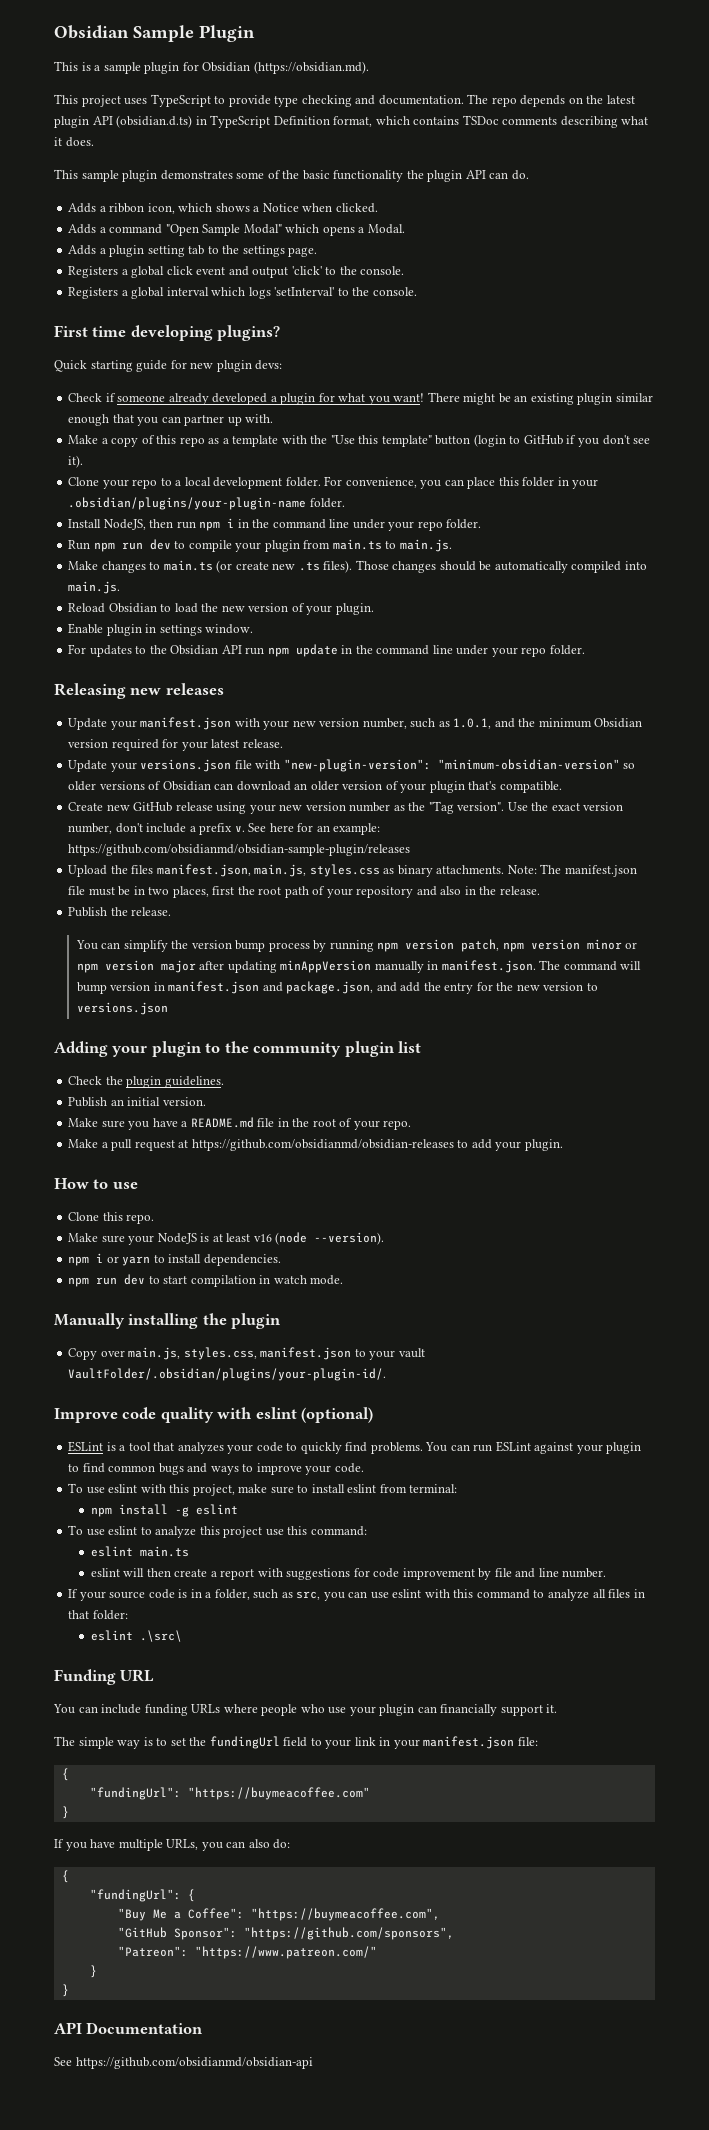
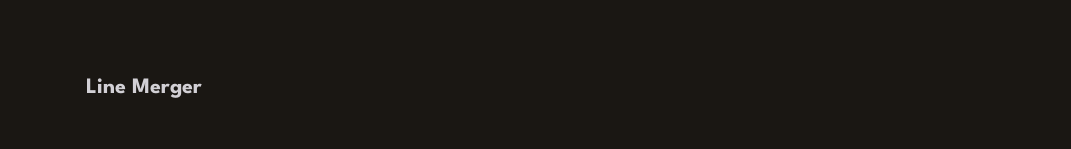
[54,25,255,42] [54,61,369,74] [54,94,635,107] [54,115,649,128] [54,137,94,147] [54,169,529,182] [68,203,378,214] [68,224,405,236] [68,245,318,257] [68,266,405,278] [68,287,417,299] [54,325,281,341] [54,360,283,372] [68,392,653,405] [68,414,274,426] [68,434,651,447] [68,455,84,468] [68,476,599,489] [68,497,345,510] [68,518,482,531] [68,539,452,552] [68,560,647,573] [68,581,121,594] [68,603,374,615] [68,623,254,636] [68,644,585,657] [54,683,224,699] [68,717,643,730] [68,739,283,751] [68,759,636,772] [68,781,562,793] [68,801,624,814] [68,823,381,835] [68,844,411,856] [68,864,637,877] [68,886,540,898] [68,907,172,917] [75,939,638,952] [76,960,642,973] [76,981,598,994] [76,1002,168,1015] [54,1041,422,1057] [68,1076,224,1088] [68,1097,206,1107] [68,1117,412,1130] [68,1139,563,1151] [54,1178,138,1189] [68,1212,155,1224] [68,1232,385,1245] [68,1253,281,1266] [68,1274,344,1287] [54,1313,282,1329] [68,1347,425,1360] [68,1368,387,1381] [54,1407,374,1423] [68,1441,642,1454] [68,1463,364,1475] [68,1483,458,1496] [90,1504,238,1517] [68,1525,367,1538] [90,1546,189,1557] [90,1568,607,1580] [68,1589,645,1601] [68,1610,128,1620] [90,1630,182,1642] [54,1669,155,1685] [53,1704,558,1716] [54,1736,538,1749] [61,1768,69,1781] [89,1787,370,1800] [61,1806,69,1819] [54,1839,291,1851] [61,1870,69,1883] [89,1889,195,1902] [117,1908,440,1921] [117,1927,454,1940] [117,1946,377,1959] [89,1965,97,1978] [61,1984,69,1997] [54,2022,204,2034] [54,2057,313,2069] Obsidian Sample Plugin // This is a sample plugin for Obsidian (https://obsidian.md). // This project uses TypeScript to provide type checking and documentation. The repo depends on the latest plugin API (obsidian.d.ts) in TypeScript Definition format, which contains TSDoc comments describing what it does. // This sample plugin demonstrates some of the basic functionality the plugin API can do. // Adds a ribbon icon, which shows a Notice when clicked. // Adds a command "Open Sample Modal" which opens a Modal. // Adds a plugin setting tab to the settings page. // Registers a global click event and output 'click' to the console. // Registers a global interval which logs 'setInterval' to the console. // First time developing plugins? // Quick starting guide for new plugin devs: // Check if someone already developed a plugin for what you want! There might be an existing plugin similar enough that you can partner up with. // Make a copy of this repo as a template with the "Use this template" button (login to GitHub if you don't see it). // Clone your repo to a local development folder. For convenience, you can place this folder in your .obsidian/plugins/your-plugin-name folder. // Install NodeJS, then run npm i in the command line under your repo folder. // Run npm run dev to compile your plugin from main.ts to main.js. // Make changes to main.ts (or create new .ts files). Those changes should be automatically compiled into main.js. // Reload Obsidian to load the new version of your plugin. // Enable plugin in settings window. // For updates to the Obsidian API run npm update in the command line under your repo folder. // Releasing new releases // Update your manifest.json with your new version number, such as 1.0.1, and the minimum Obsidian version required for your latest release. // Update your versions.json file with "new-plugin-version": "minimum-obsidian-version" so older versions of Obsidian can download an older version of your plugin that's compatible. // Create new GitHub release using your new version number as the "Tag version". Use the exact version number, don't include a prefix v. See here for an example: https://github.com/obsidianmd/obsidian-sample-plugin/releases // Upload the files manifest.json, main.js, styles.css as binary attachments. Note: The manifest.json file must be in two places, first the root path of your repository and also in the release. // Publish the release. // You can simplify the version bump process by running npm version patch, npm version minor or npm version major after updating minAppVersion manually in manifest.json. The command will bump version in manifest.json and package.json, and add the entry for the new version to versions.json // Adding your plugin to the community plugin list // Check the plugin guidelines. // Publish an initial version. // Make sure you have a README.md file in the root of your repo. // Make a pull request at https://github.com/obsidianmd/obsidian-releases to add your plugin. // How to use // Clone this repo. // Make sure your NodeJS is at least v16 (node --version). // npm i or yarn to install dependencies. // npm run dev to start compilation in watch mode. // Manually installing the plugin // Copy over main.js, styles.css, manifest.json to your vault VaultFolder/.obsidian/plugins/your-plugin-id/. // Improve code quality with eslint (optional) // ESLint is a tool that analyzes your code to quickly find problems. You can run ESLint against your plugin to find common bugs and ways to improve your code. // To use eslint with this project, make sure to install eslint from terminal: // npm install -g eslint // To use eslint to analyze this project use this command: // eslint main.ts // eslint will then create a report with suggestions for code improvement by file and line number. // If your source code is in a folder, such as src, you can use eslint with this command to analyze all files in that folder: // eslint .\src\ // Funding URL // You can include funding URLs where people who use your plugin can financially support it. // The simple way is to set the fundingUrl field to your link in your manifest.json file: // { // "fundingUrl": "https://buymeacoffee.com" // } // If you have multiple URLs, you can also do: // { // "fundingUrl": { // "Buy Me a Coffee": "https://buymeacoffee.com", // "GitHub Sponsor": "https://github.com/sponsors", // "Patreon": "https://www.patreon.com/" // } // } // API Documentation // See https://github.com/obsidianmd/obsidian-api -> [86,78,202,98] Line Merger

